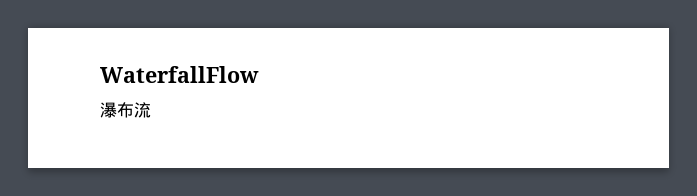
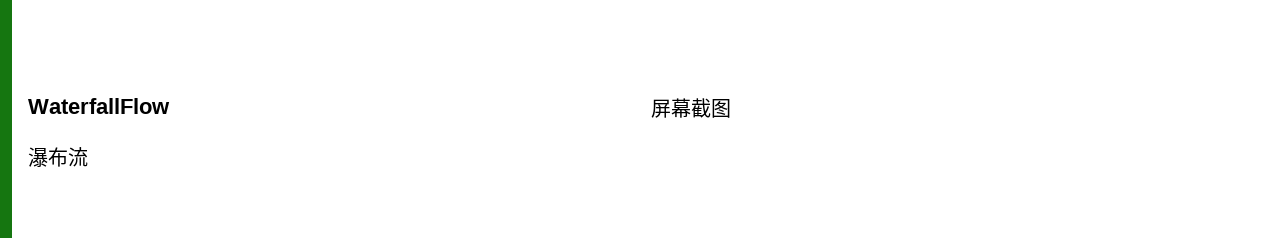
(151, 110) none -> [651,98,731,118] // 屏幕截图

